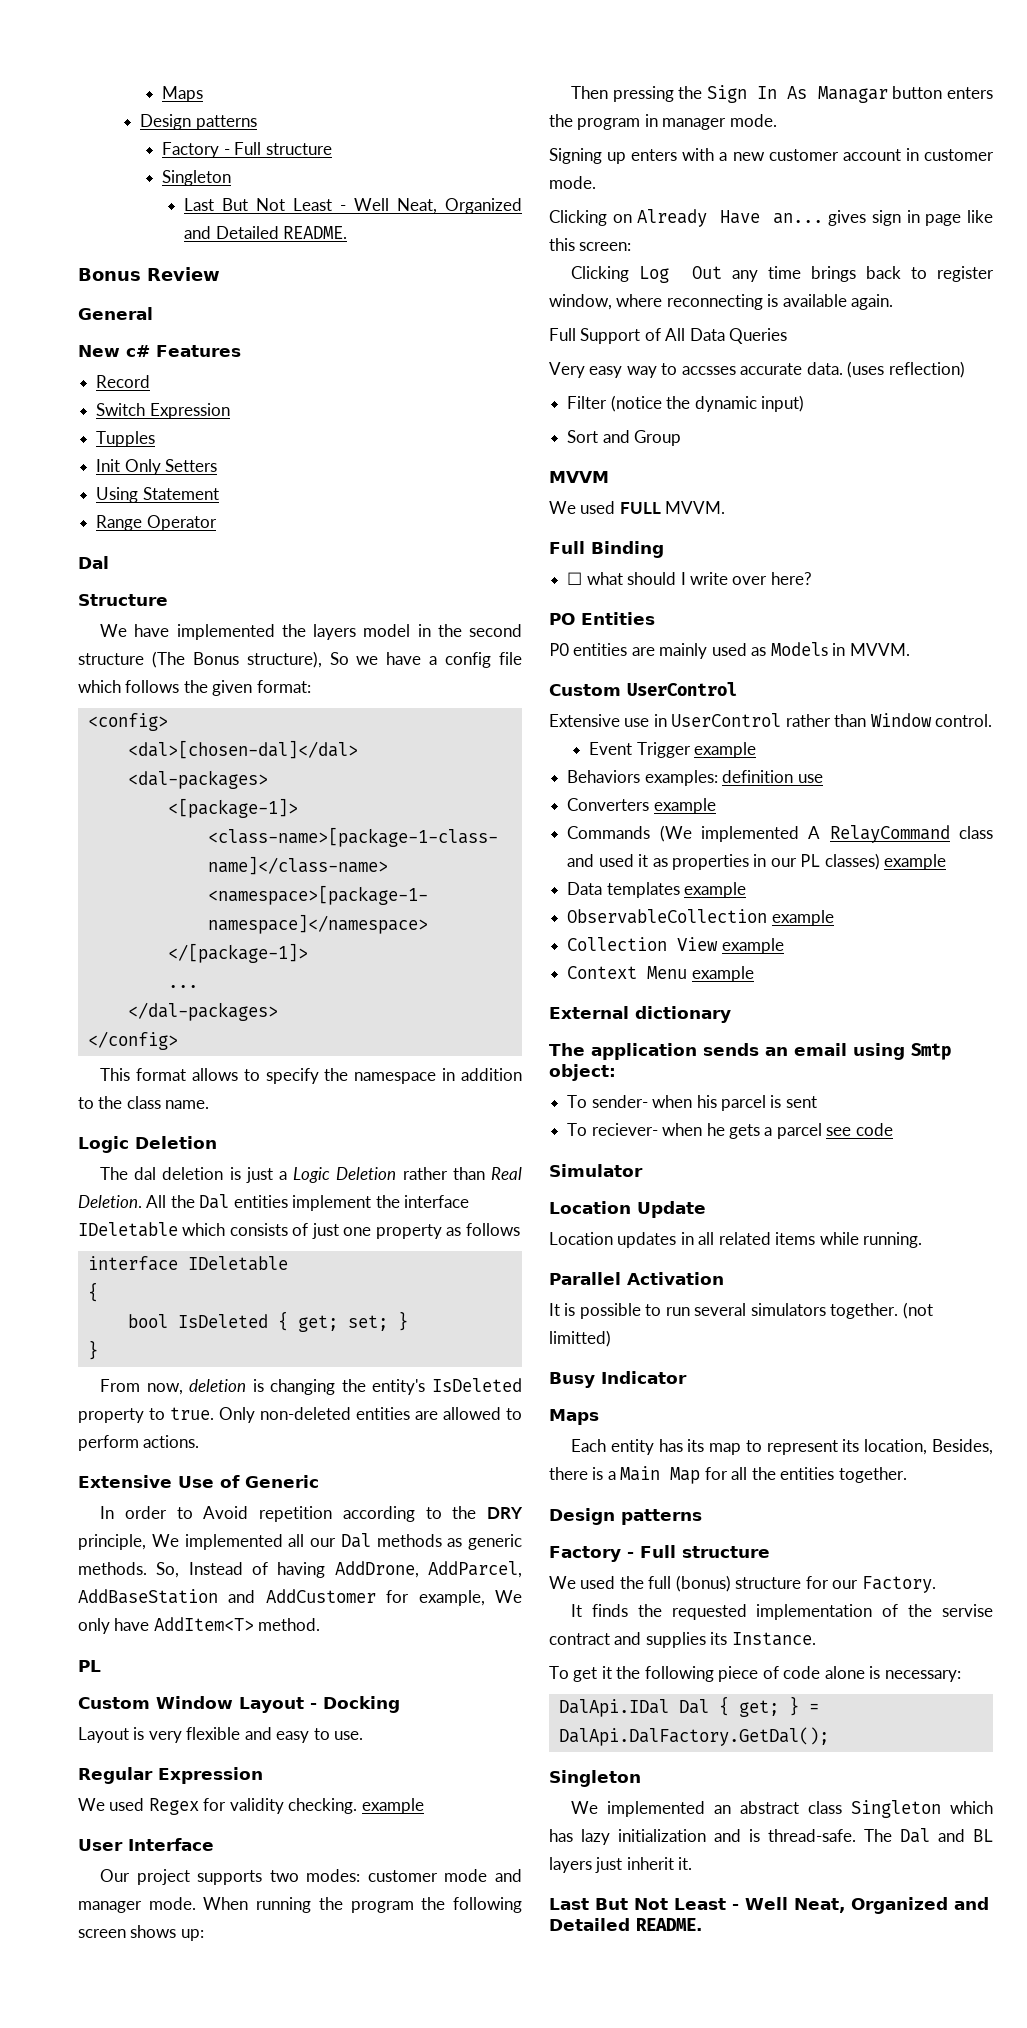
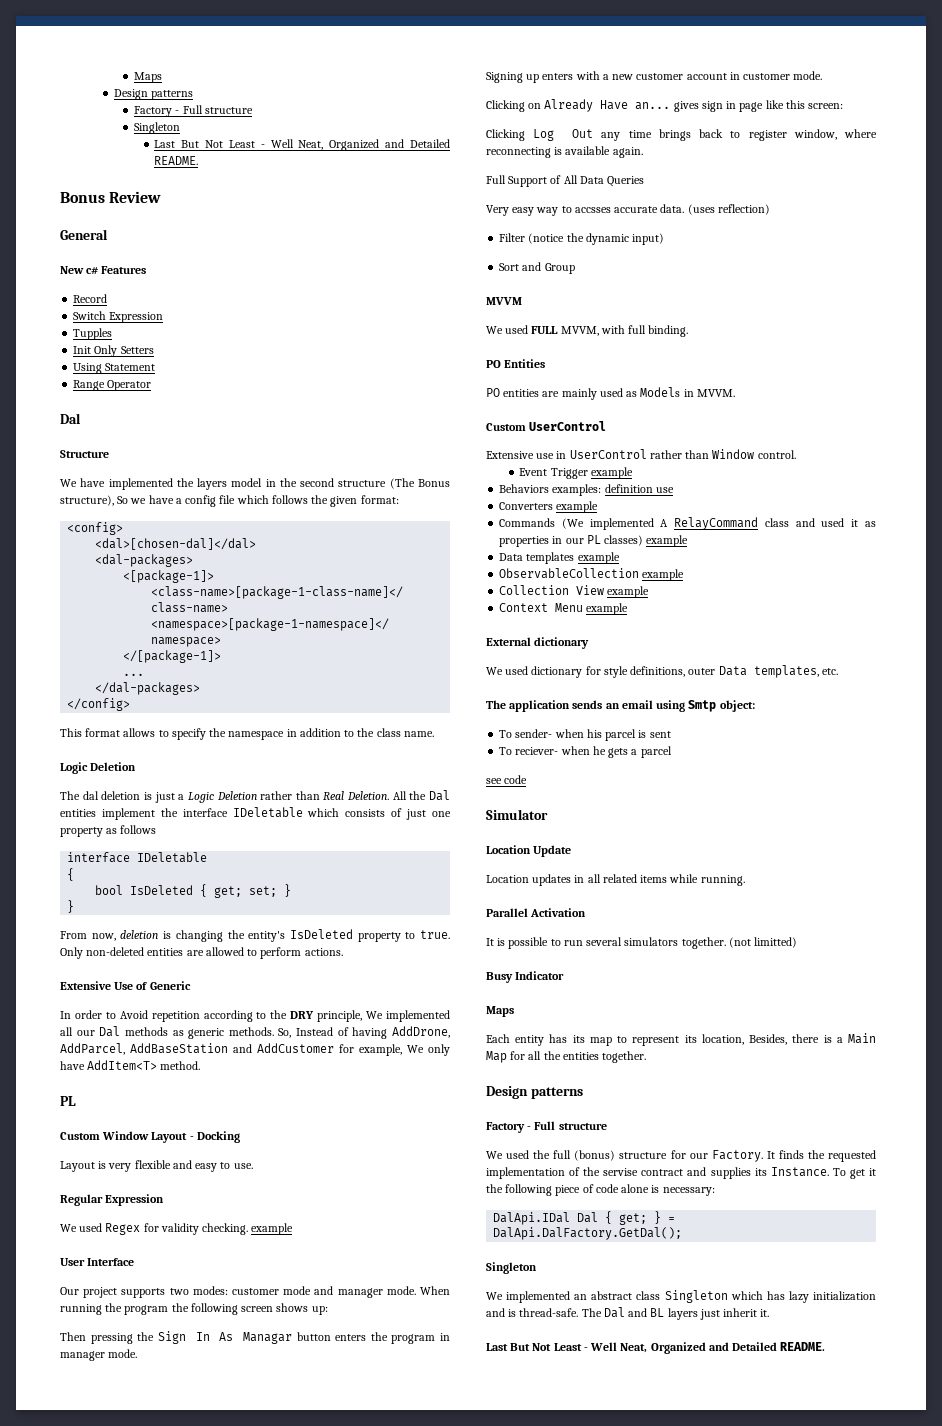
[665,501,726,514] [549,541,664,558] [567,572,812,585] MVVM. // Full Binding // ☐ what should I write over here? -> [560,325,689,337] MVVM, with full binding.
(731, 1014) none -> [486,665,838,678] // We used dictionary for style definitions, outer Data templates, etc.
(822, 1131) none -> (672, 752) //
(936, 1584) // -> (763, 1156) none
(816, 1639) // -> (829, 1172) none

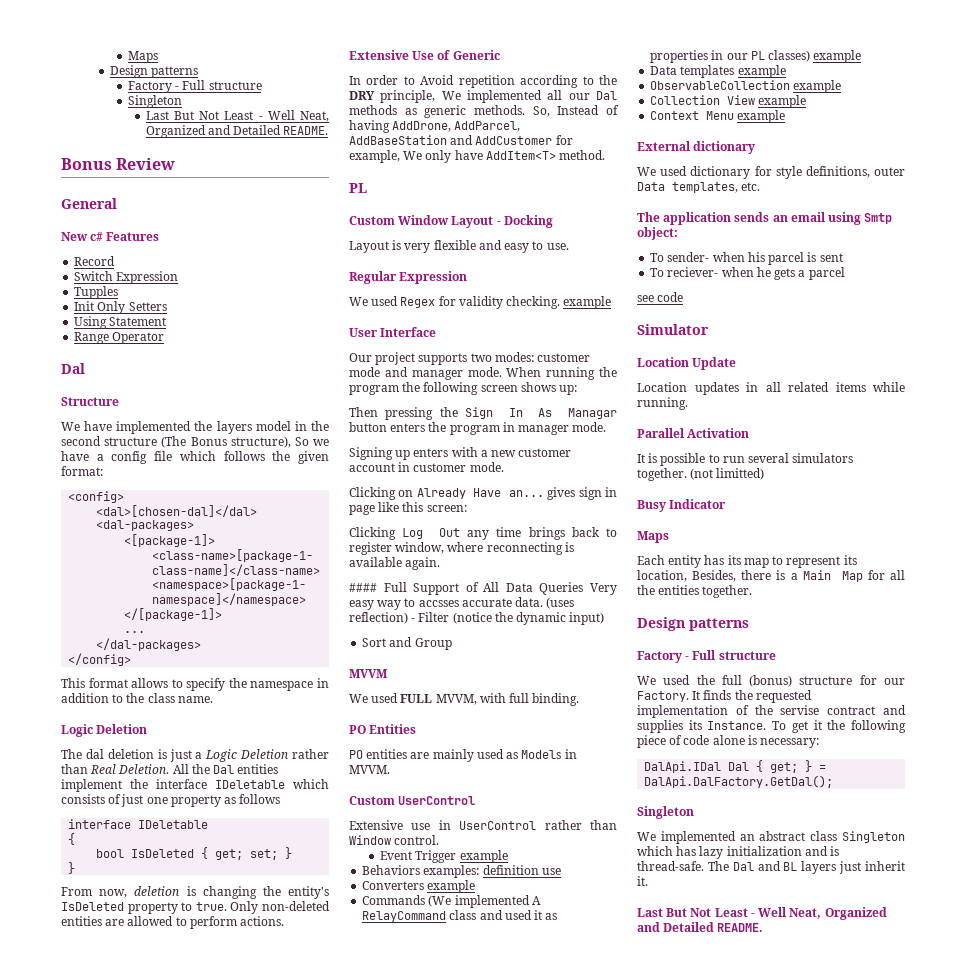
(643, 152) none -> [349,583,377,592] ####
(645, 181) // -> (584, 588) none
(770, 209) // -> [411,618,416,622] -

